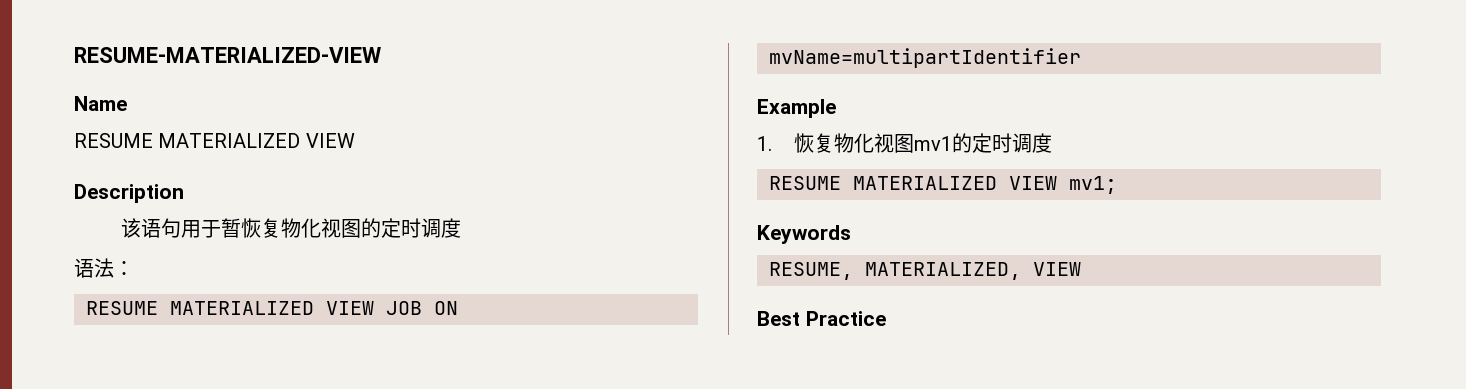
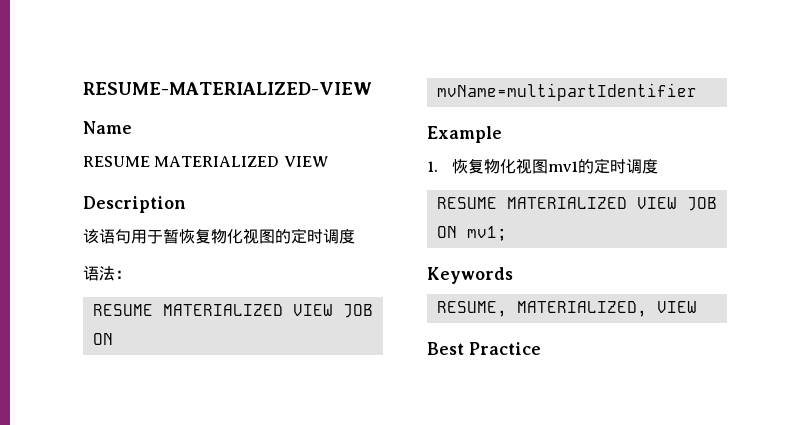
(1057, 183) none -> [686,197,717,211] [436,226,457,238] JOB ON

